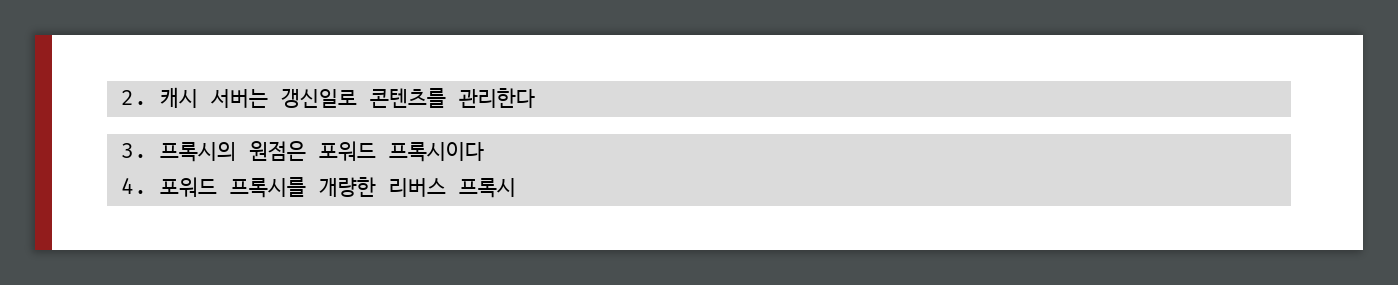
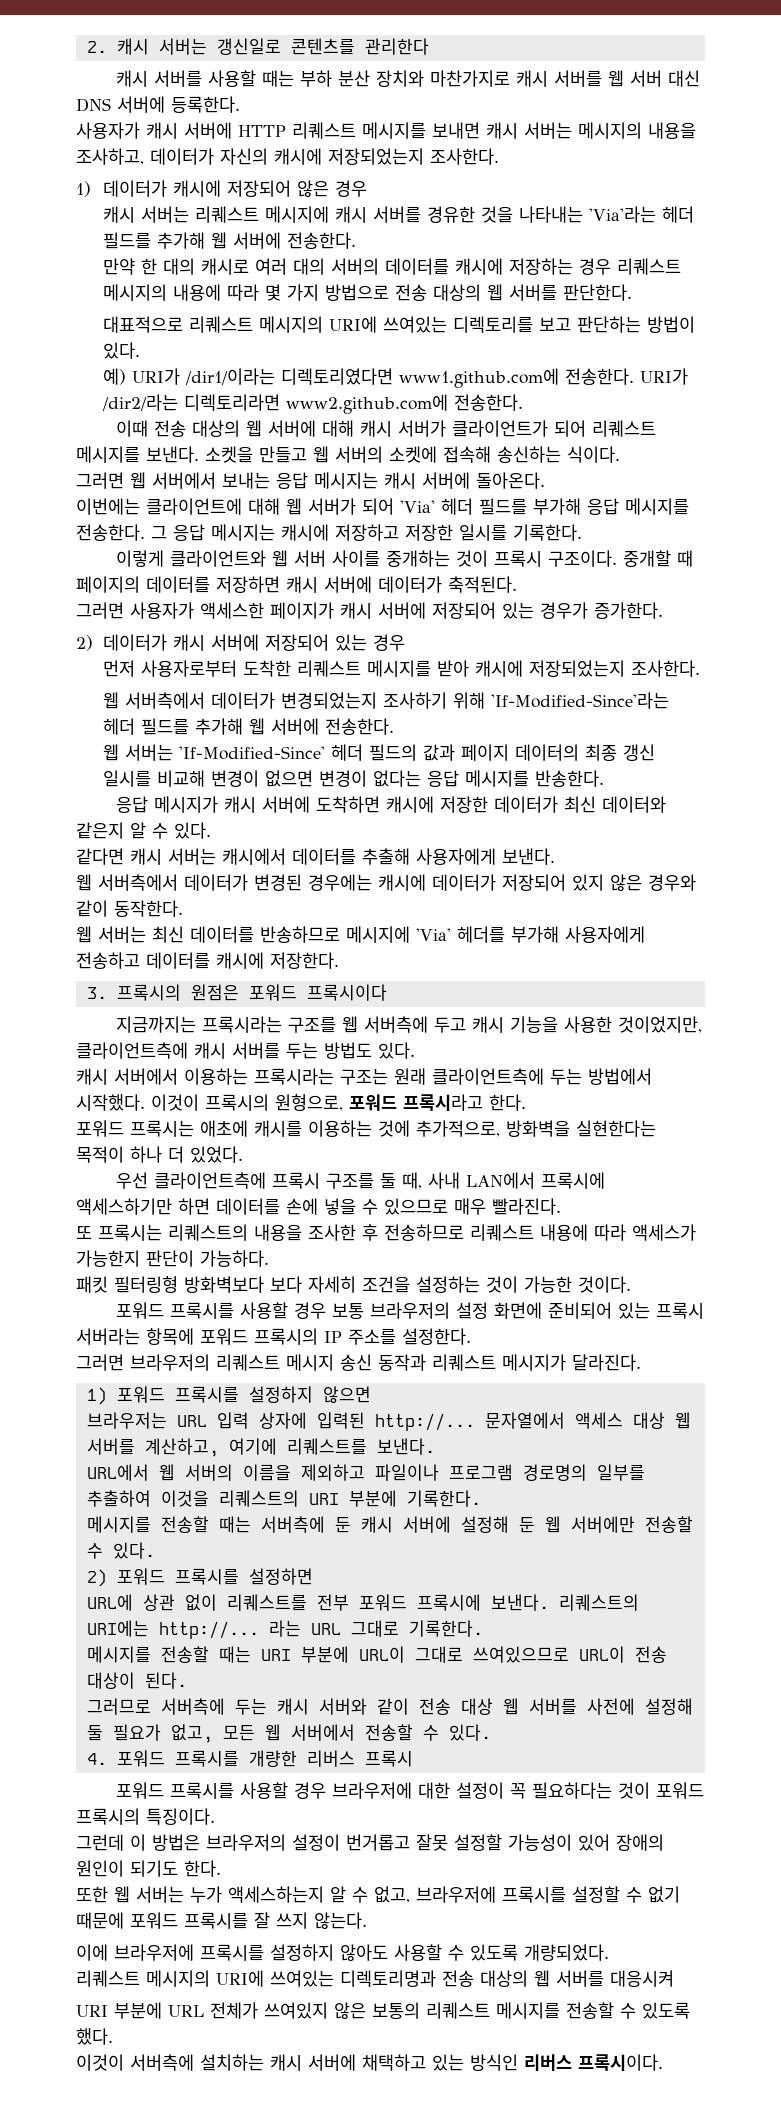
(535, 98) none -> [115,70,700,87] [76,96,240,113] [76,122,696,139] [76,148,499,165] [76,180,368,197] [103,206,694,223] [103,232,357,249] [103,258,682,275] [103,284,633,301] [103,316,696,333] [103,342,141,359] [103,368,689,388] [102,394,524,414] [115,420,656,437] [76,446,620,463] [76,472,545,489] [76,498,689,515] [76,524,582,541] [115,550,693,567] [76,576,517,593] [76,602,663,619] [76,634,406,651] [103,660,701,677] [103,692,670,709] [103,718,395,735] [103,744,656,761] [103,770,605,787] [115,796,666,813] [76,822,211,839] [76,848,555,865] [76,874,696,891] [76,900,183,917] [76,926,645,943] [76,952,339,969] // 캐시 서버를 사용할 때는 부하 분산 장치와 마찬가지로 캐시 서버를 웹 서버 대신 DNS 서버에 등록한다. // 사용자가 캐시 서버에 HTTP 리퀘스트 메시지를 보내면 캐시 서버는 메시지의 내용을 조사하고, 데이터가 자신의 캐시에 저장되었는지 조사한다. // 1) 데이터가 캐시에 저장되어 않은 경우 // 캐시 서버는 리퀘스트 메시지에 캐시 서버를 경유한 것을 나타내는 'Via'라는 헤더 필드를 추가해 웹 서버에 전송한다. // 만약 한 대의 캐시로 여러 대의 서버의 데이터를 캐시에 저장하는 경우 리퀘스트 메시지의 내용에 따라 몇 가지 방법으로 전송 대상의 웹 서버를 판단한다. // 대표적으로 리퀘스트 메시지의 URI에 쓰여있는 디렉토리를 보고 판단하는 방법이 있다. // 예) URI가 /dir1/이라는 디렉토리였다면 www1.github.com에 전송한다. URI가 /dir2/라는 디렉토리라면 www2.github.com에 전송한다. // 이때 전송 대상의 웹 서버에 대해 캐시 서버가 클라이언트가 되어 리퀘스트 메시지를 보낸다. 소켓을 만들고 웹 서버의 소켓에 접속해 송신하는 식이다. // 그러면 웹 서버에서 보내는 응답 메시지는 캐시 서버에 돌아온다. // 이번에는 클라이언트에 대해 웹 서버가 되어 'Via' 헤더 필드를 부가해 응답 메시지를 전송한다. 그 응답 메시지는 캐시에 저장하고 저장한 일시를 기록한다. // 이렇게 클라이언트와 웹 서버 사이를 중개하는 것이 프록시 구조이다. 중개할 때 페이지의 데이터를 저장하면 캐시 서버에 데이터가 축적된다. // 그러면 사용자가 액세스한 페이지가 캐시 서버에 저장되어 있는 경우가 증가한다. // 2) 데이터가 캐시 서버에 저장되어 있는 경우 // 먼저 사용자로부터 도착한 리퀘스트 메시지를 받아 캐시에 저장되었는지 조사한다. // 웹 서버측에서 데이터가 변경되었는지 조사하기 위해 'If-Modified-Since'라는 헤더 필드를 추가해 웹 서버에 전송한다. // 웹 서버는 'If-Modified-Since' 헤더 필드의 값과 페이지 데이터의 최종 갱신 일시를 비교해 변경이 없으면 변경이 없다는 응답 메시지를 반송한다. // 응답 메시지가 캐시 서버에 도착하면 캐시에 저장한 데이터가 최신 데이터와 같은지 알 수 있다. // 같다면 캐시 서버는 캐시에서 데이터를 추출해 사용자에게 보낸다. // 웹 서버측에서 데이터가 변경된 경우에는 캐시에 데이터가 저장되어 있지 않은 경우와 같이 동작한다. // 웹 서버는 최신 데이터를 반송하므로 메시지에 'Via' 헤더를 부가해 사용자에게 전송하고 데이터를 캐시에 저장한다.
(484, 152) none -> [115,1016,702,1033] [76,1042,415,1059] [76,1068,652,1085] [76,1094,526,1111] [76,1120,656,1137] [76,1146,243,1163] [115,1172,605,1189] [76,1198,561,1215] [76,1224,696,1241] [76,1250,269,1267] [76,1276,631,1293] [115,1302,704,1319] [76,1328,471,1345] [76,1354,641,1371] [86,1386,371,1405] [86,1412,691,1431] [86,1438,435,1457] [86,1464,645,1481] [86,1490,481,1507] [86,1516,693,1533] [86,1542,155,1559] [86,1568,313,1587] [86,1594,639,1611] [86,1620,483,1639] [86,1646,667,1663] [86,1672,187,1689] [86,1698,693,1715] [86,1724,491,1743] // 지금까지는 프록시라는 구조를 웹 서버측에 두고 캐시 기능을 사용한 것이었지만, 클라이언트측에 캐시 서버를 두는 방법도 있다. // 캐시 서버에서 이용하는 프록시라는 구조는 원래 클라이언트측에 두는 방법에서 시작했다. 이것이 프록시의 원형으로, 포워드 프록시라고 한다. // 포워드 프록시는 애초에 캐시를 이용하는 것에 추가적으로, 방화벽을 실현한다는 목적이 하나 더 있었다. // 우선 클라이언트측에 프록시 구조를 둘 때, 사내 LAN에서 프록시에 액세스하기만 하면 데이터를 손에 넣을 수 있으므로 매우 빨라진다. // 또 프록시는 리퀘스트의 내용을 조사한 후 전송하므로 리퀘스트 내용에 따라 액세스가 가능한지 판단이 가능하다. // 패킷 필터링형 방화벽보다 보다 자세히 조건을 설정하는 것이 가능한 것이다. // 포워드 프록시를 사용할 경우 보통 브라우저의 설정 화면에 준비되어 있는 프록시 서버라는 항목에 포워드 프록시의 IP 주소를 설정한다. // 그러면 브라우저의 리퀘스트 메시지 송신 동작과 리퀘스트 메시지가 달라진다. // 1) 포워드 프록시를 설정하지 않으면 // 브라우저는 URL 입력 상자에 입력된 http://... 문자열에서 액세스 대상 웹 서버를 계산하고, 여기에 리퀘스트를 보낸다. // URL에서 웹 서버의 이름을 제외하고 파일이나 프로그램 경로명의 일부를 추출하여 이것을 리퀘스트의 URI 부분에 기록한다. // 메시지를 전송할 때는 서버측에 둔 캐시 서버에 설정해 둔 웹 서버에만 전송할 수 있다. // 2) 포워드 프록시를 설정하면 // URL에 상관 없이 리퀘스트를 전부 포워드 프록시에 보낸다. 리퀘스트의 URI에는 http://... 라는 URL 그대로 기록한다. // 메시지를 전송할 때는 URI 부분에 URL이 그대로 쓰여있으므로 URL이 전송 대상이 된다. // 그러므로 서버측에 두는 캐시 서버와 같이 전송 대상 웹 서버를 사전에 설정해 둘 필요가 없고, 모든 웹 서버에서 전송할 수 있다.
(516, 188) none -> [115,1782,704,1799] [76,1808,215,1825] [76,1834,664,1851] [76,1860,221,1877] [76,1886,680,1903] [76,1912,367,1929] [76,1944,609,1961] [76,1970,674,1987] [76,2002,690,2019] [76,2028,113,2045] [76,2054,663,2071] // 포워드 프록시를 사용할 경우 브라우저에 대한 설정이 꼭 필요하다는 것이 포워드 프록시의 특징이다. // 그런데 이 방법은 브라우저의 설정이 번거롭고 잘못 설정할 가능성이 있어 장애의 원인이 되기도 한다. // 또한 웹 서버는 누가 액세스하는지 알 수 없고, 브라우저에 프록시를 설정할 수 없기 때문에 포워드 프록시를 잘 쓰지 않는다. // 이에 브라우저에 프록시를 설정하지 않아도 사용할 수 있도록 개량되었다. // 리퀘스트 메시지의 URI에 쓰여있는 디렉토리명과 전송 대상의 웹 서버를 대응시켜 // URI 부분에 URL 전체가 쓰여있지 않은 보통의 리퀘스트 메시지를 전송할 수 있도록 했다. // 이것이 서버측에 설치하는 캐시 서버에 채택하고 있는 방식인 리버스 프록시이다.

